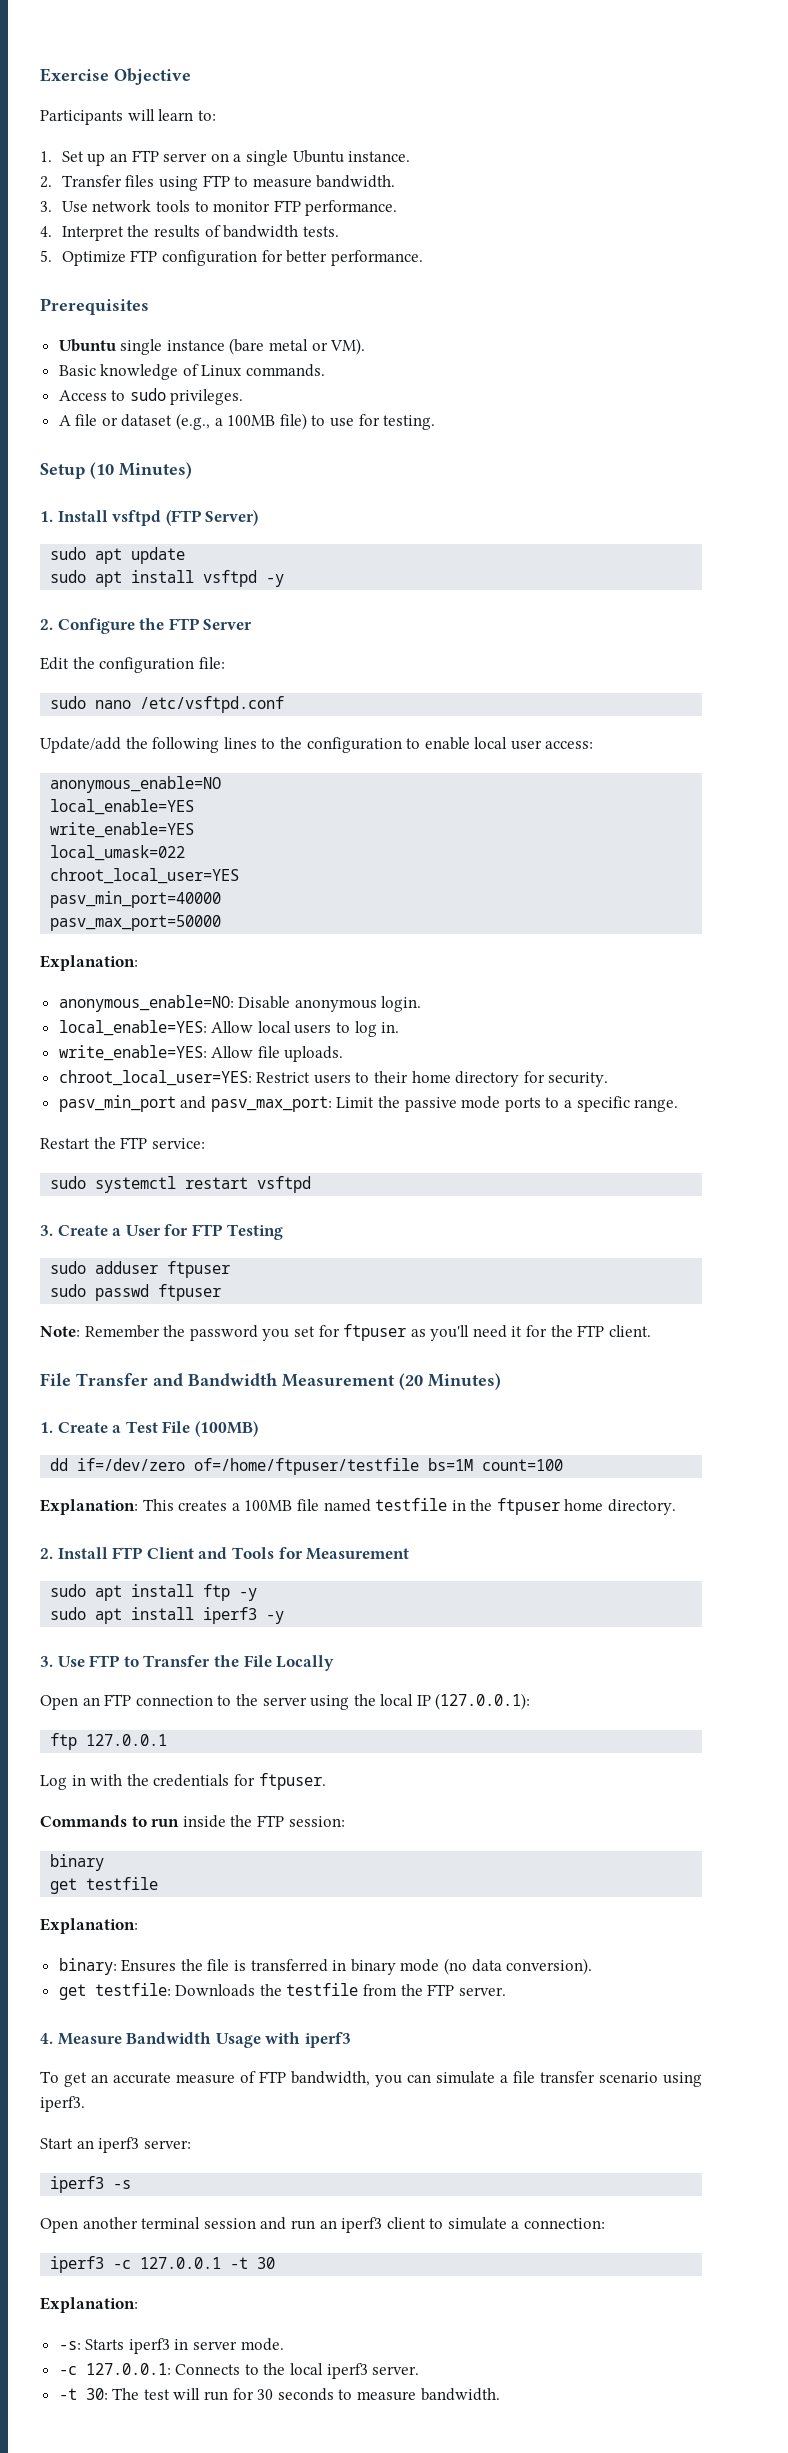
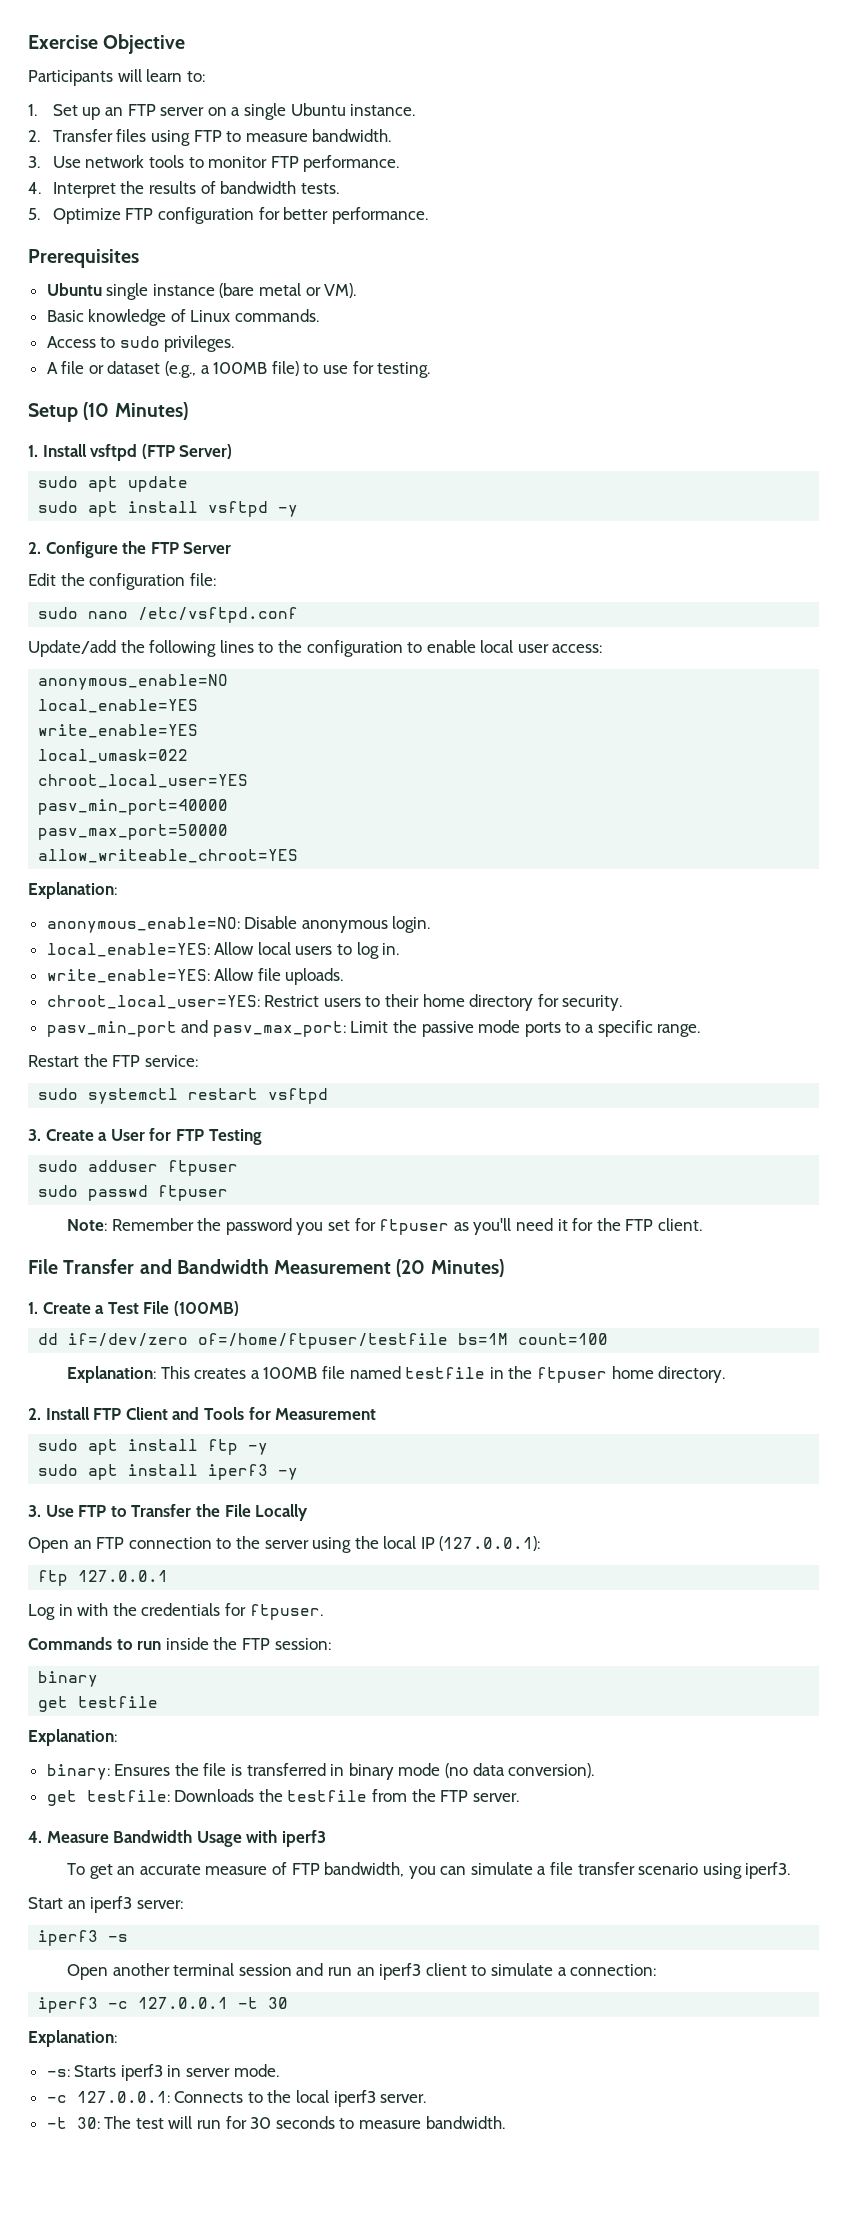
(222, 923) none -> [38,849,299,863] // allow_writeable_chroot=YES

